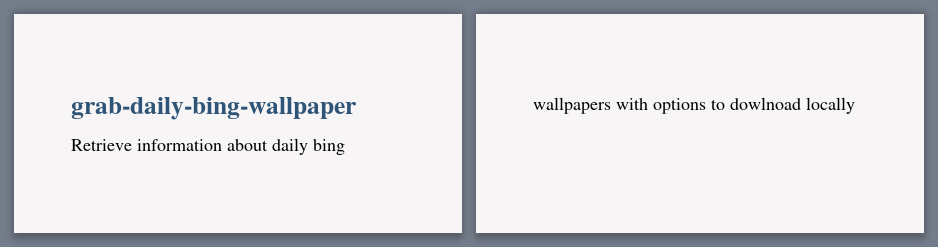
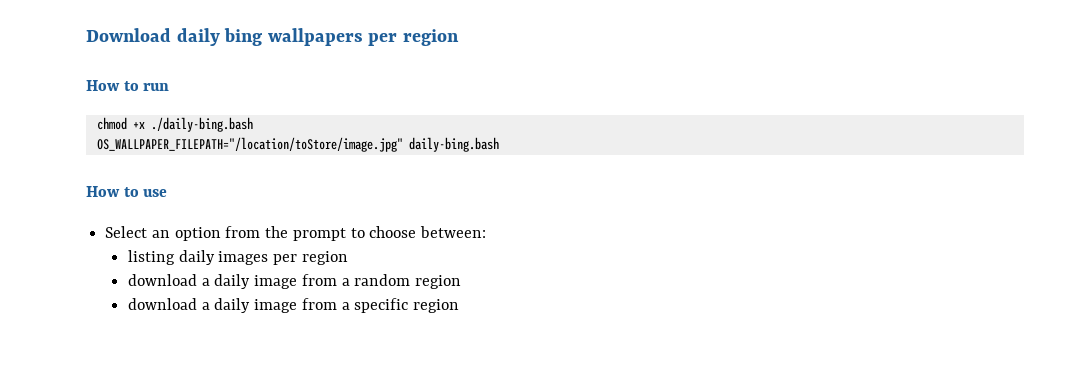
[71,97,357,120] [71,138,345,155] [533,97,855,114] grab-daily-bing-wallpaper // Retrieve information about daily bing wallpapers with options to dowlnoad locally -> [86,28,459,46] [86,80,170,91] [96,117,253,132] [96,137,499,152] [86,186,168,197] [105,226,487,241] [127,250,348,265] [127,274,462,289] [127,298,460,313] Download daily bing wallpapers per region // How to run // chmod +x ./daily-bing.bash // OS_WALLPAPER_FILEPATH="/location/toStore/image.jpg" daily-bing.bash // How to use // Select an option from the prompt to choose between: // listing daily images per region // download a daily image from a random region // download a daily image from a specific region

